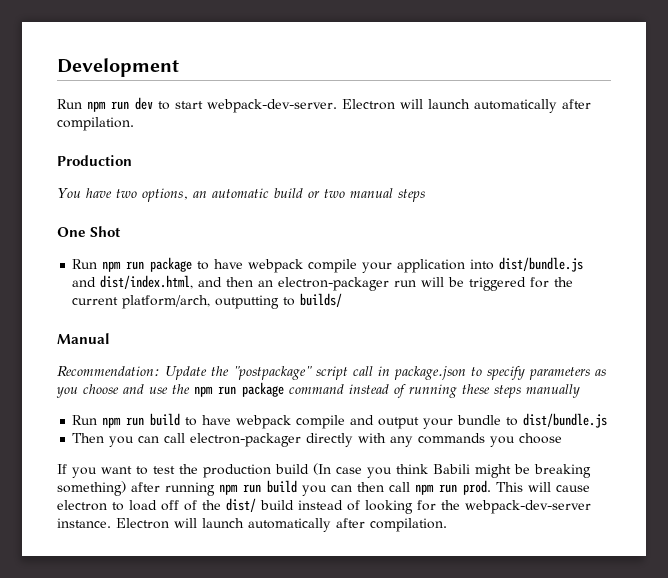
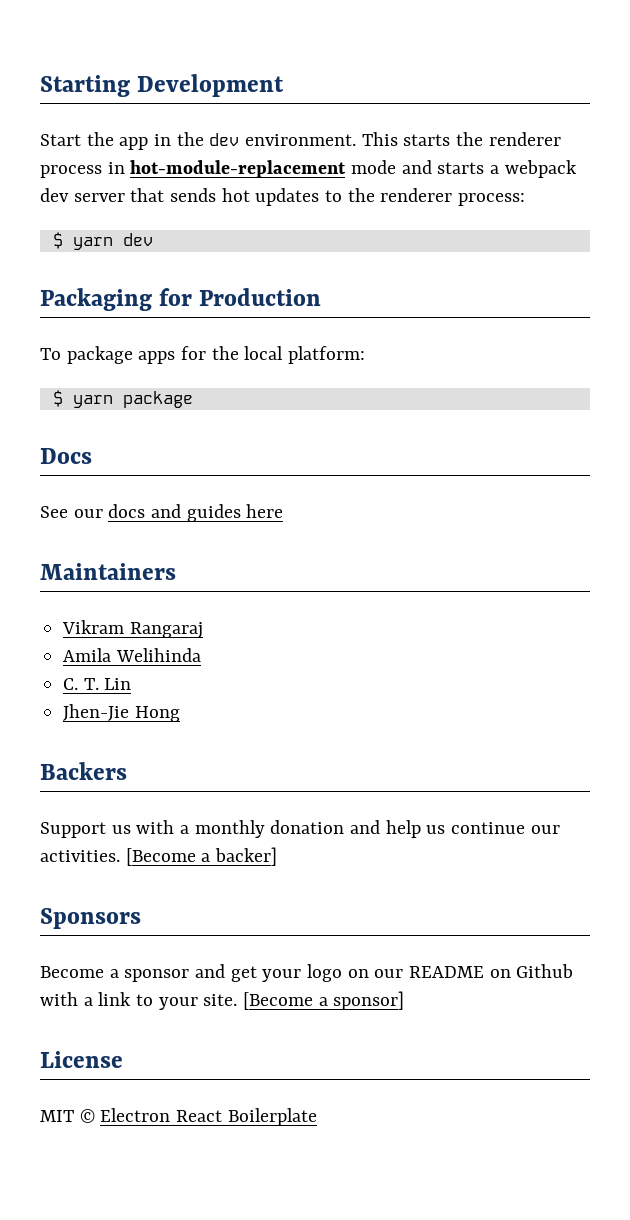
(57, 67) none -> [40,75,130,97] Starting
[57,97,591,113] [57,117,134,131] [57,155,132,166] [57,188,425,202] [57,226,122,237] [72,257,584,273] [72,275,574,291] [72,293,343,309] [57,333,110,344] [57,366,606,380] [56,382,580,398] [72,413,608,429] [72,433,563,447] [57,463,591,478] [57,480,590,496] [57,498,591,514] [57,518,447,532] Run npm run dev to start webpack-dev-server. Electron will launch automatically after compilation. // Production // You have two options, an automatic build or two manual steps // One Shot // Run npm run package to have webpack compile your application into dist/bundle.js and dist/index.html, and then an electron-packager run will be triggered for the current platform/arch, outputting to builds/ // Manual // Recommendation: Update the "postpackage" script call in package.json to specify parameters as you choose and use the npm run package command instead of running these steps manually // Run npm run build to have webpack compile and output your bundle to dist/bundle.js // Then you can call electron-packager directly with any commands you choose // If you want to test the production build (In case you think Babili might be breaking something) after running npm run build you can then call npm run prod. This will cause electron to load off of the dist/ build instead of looking for the webpack-dev-server instance. Electron will launch automatically after compilation. -> [40,132,561,150] [40,160,577,178] [40,188,526,206] [52,232,153,250] [40,288,322,311] [40,346,366,364] [52,390,193,408] [40,448,92,464] [40,504,284,522] [40,563,176,580] [62,620,203,639] [63,648,201,662] [63,678,132,690] [63,704,180,722] [40,762,127,780] [40,820,560,838] [40,847,278,866] [40,908,141,929] [40,964,574,982] [40,991,405,1010] [40,1051,123,1068] [40,1108,317,1126] Start the app in the dev environment. This starts the renderer process in hot-module-replacement mode and starts a webpack dev server that sends hot updates to the renderer process: // $ yarn dev // Packaging for Production // To package apps for the local platform: // $ yarn package // Docs // See our docs and guides here // Maintainers // Vikram Rangaraj // Amila Welihinda // C. T. Lin // Jhen-Jie Hong // Backers // Support us with a monthly donation and help us continue our activities. [Become a backer] // Sponsors // Become a sponsor and get your logo on our README on Github with a link to your site. [Become a sponsor] // License // MIT © Electron React Boilerplate

